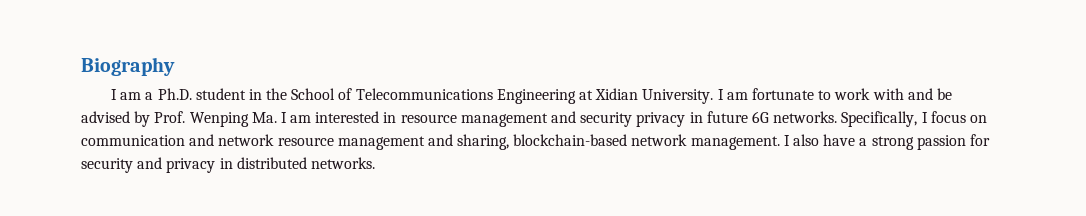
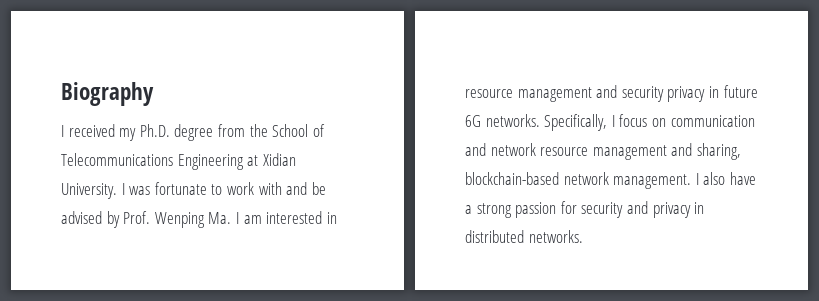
[120,88,262,100] am a Ph.D. student in -> [68,124,245,141] received my Ph.D. degree from
[726,92,748,100] am -> [129,186,151,195] was

